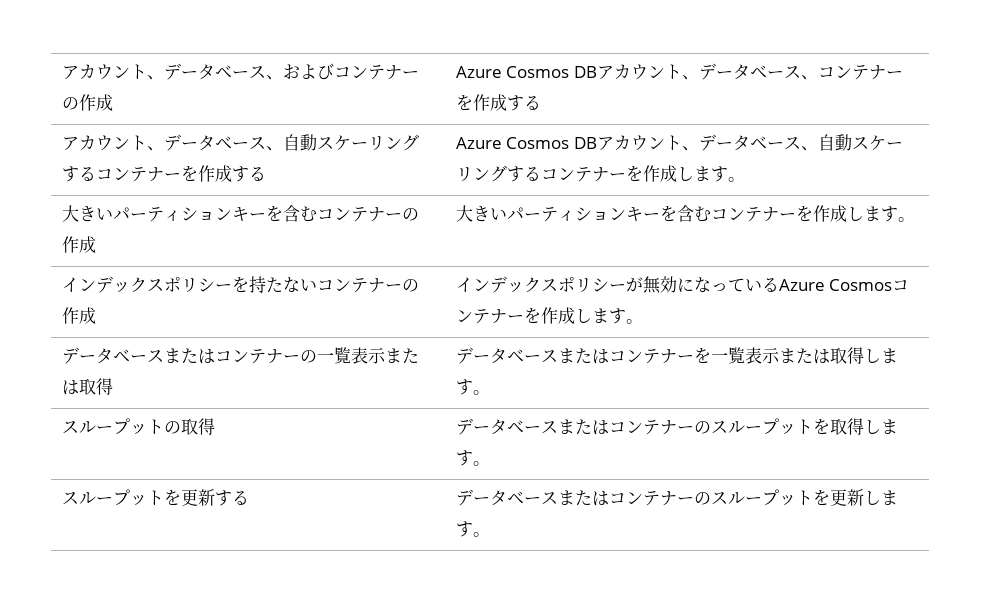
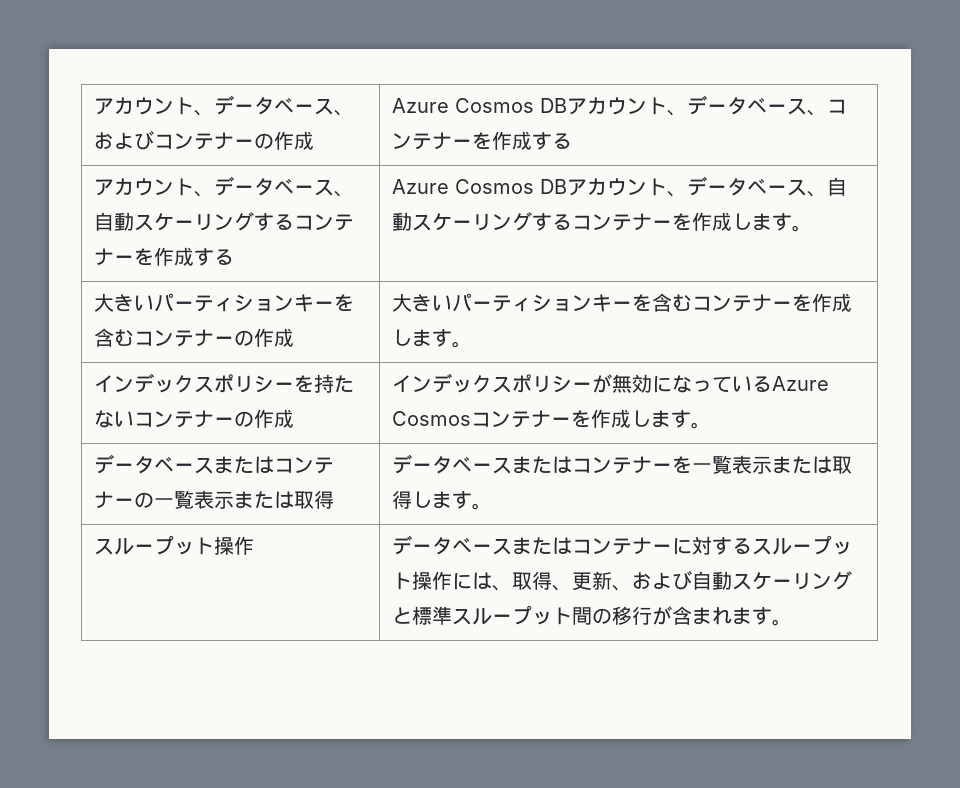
[163,418,215,435] [455,418,898,435] [455,450,490,466] [61,489,249,506] [455,489,881,506] の取得 | データベースまたはコンテナーのスループットを取得します。 // スループットを更新する | データベースまたはコンテナーのスループットを更新し -> [213,536,254,555] [391,535,852,555] [391,570,852,591] [391,605,732,625] 操作 | データベースまたはコンテナーに対するスループット操作には、取得、更新、および自動スケーリングと標準スループット間の移行が含まれ

